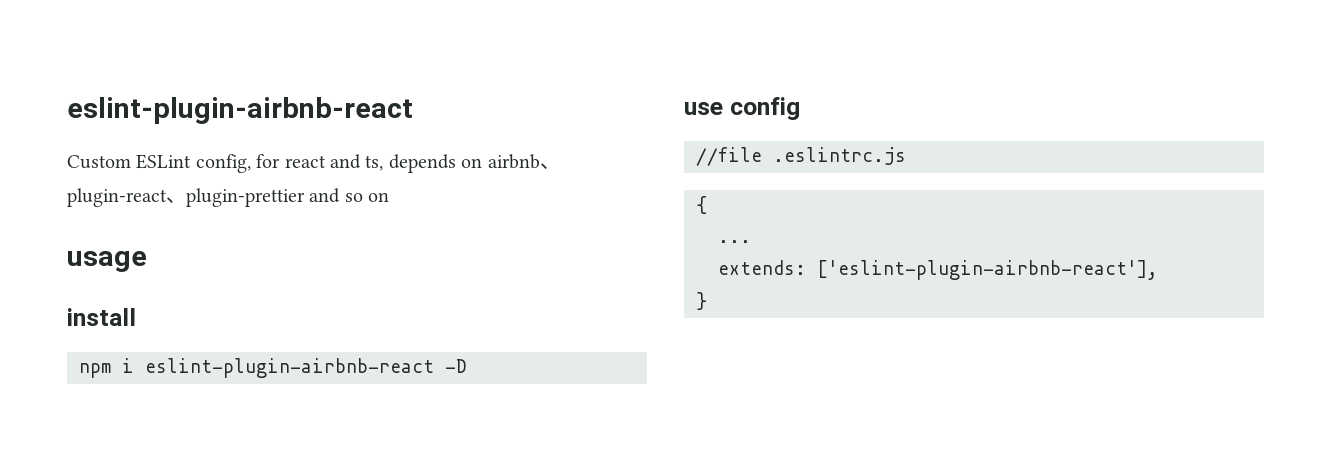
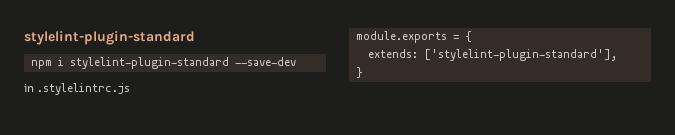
[67,97,413,124] [67,154,560,173] [67,188,390,207] [67,251,147,272] [67,308,136,326] [79,358,467,378] [684,97,800,120] [696,147,906,166] eslint-plugin-airbnb-react // Custom ESLint config, for react and ts, depends on airbnb、plugin-react、plugin-prettier and so on // usage // install // npm i eslint-plugin-airbnb-react -D // use config // //file .eslintrc.js // -> [24,31,195,45] [30,57,296,69] [24,83,130,95] [355,31,459,43] stylelint-plugin-standard // npm i stylelint-plugin-standard --save-dev // in .stylelintrc.js // module.exports =
[718,240,751,243] // ... -> (472, 36) none
[817,260,1158,280] ['eslint-plugin-airbnb-react'], -> [423,49,617,61] ['stylelint-plugin-standard'],

